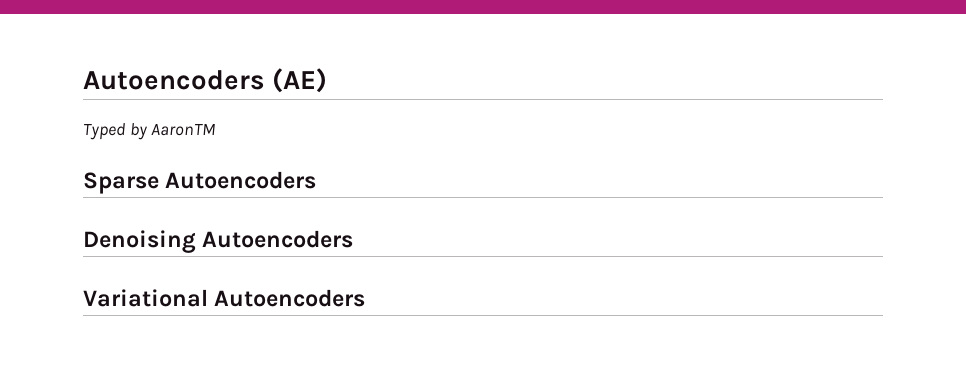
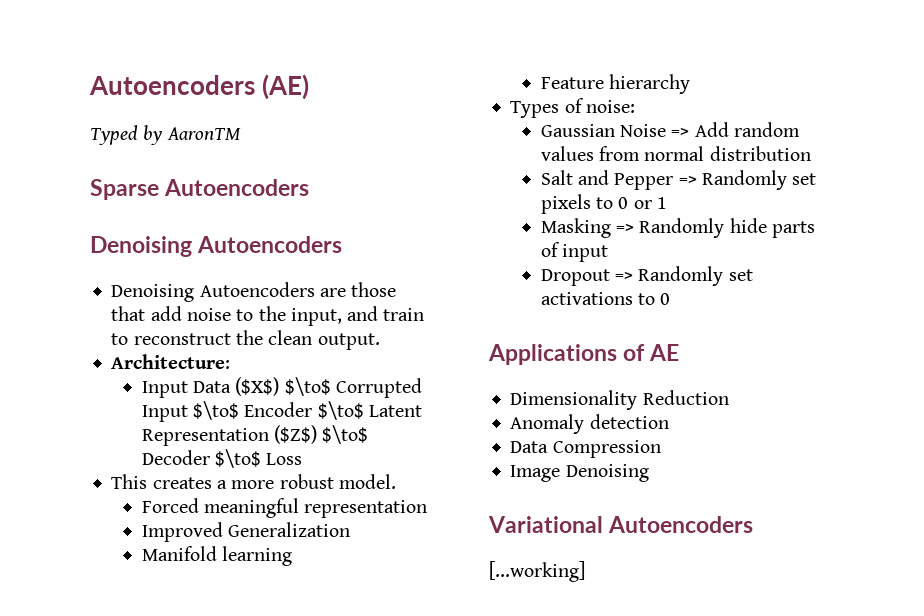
(354, 239) none -> [111,282,397,302] [111,306,425,326] [111,330,380,350] [111,354,231,369] [141,377,422,398] [141,401,422,422] [141,425,369,446] [141,449,303,468] [111,474,396,489] [141,498,428,518] [141,522,350,542] [141,546,292,566] [540,74,690,94] [510,98,635,118] [540,122,800,137] [540,146,811,161] [540,170,817,190] [540,194,667,214] [540,218,815,238] [540,242,608,262] [540,266,753,286] [540,292,671,305] [488,344,680,365] [510,390,729,410] [510,414,669,434] [510,440,661,458] [510,464,649,482] // Denoising Autoencoders are those that add noise to the input, and train to reconstruct the clean output. // Architecture: // Input Data ($X$) $\to$ Corrupted Input $\to$ Encoder $\to$ Latent Representation ($Z$) $\to$ Decoder $\to$ Loss // This creates a more robust model. // Forced meaningful representation // Improved Generalization // Manifold learning // Feature hierarchy // Types of noise: // Gaussian Noise => Add random values from normal distribution // Salt and Pepper => Randomly set pixels to 0 or 1 // Masking => Randomly hide parts of input // Dropout => Randomly set activations to 0 // Applications of AE // Dimensionality Reduction // Anomaly detection // Data Compression // Image Denoising
(366, 298) none -> [489,561,585,582] // [...working]

